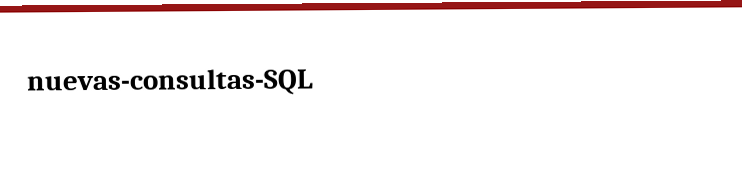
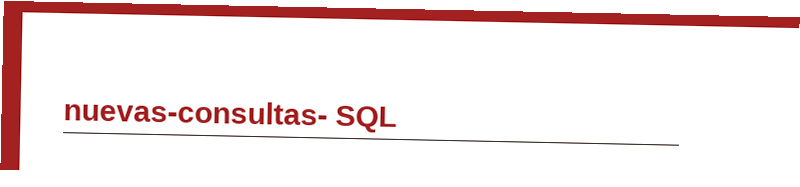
[26,68,314,97] nuevas-consultas-SQL -> [63,98,398,133] nuevas-consultas- SQL

